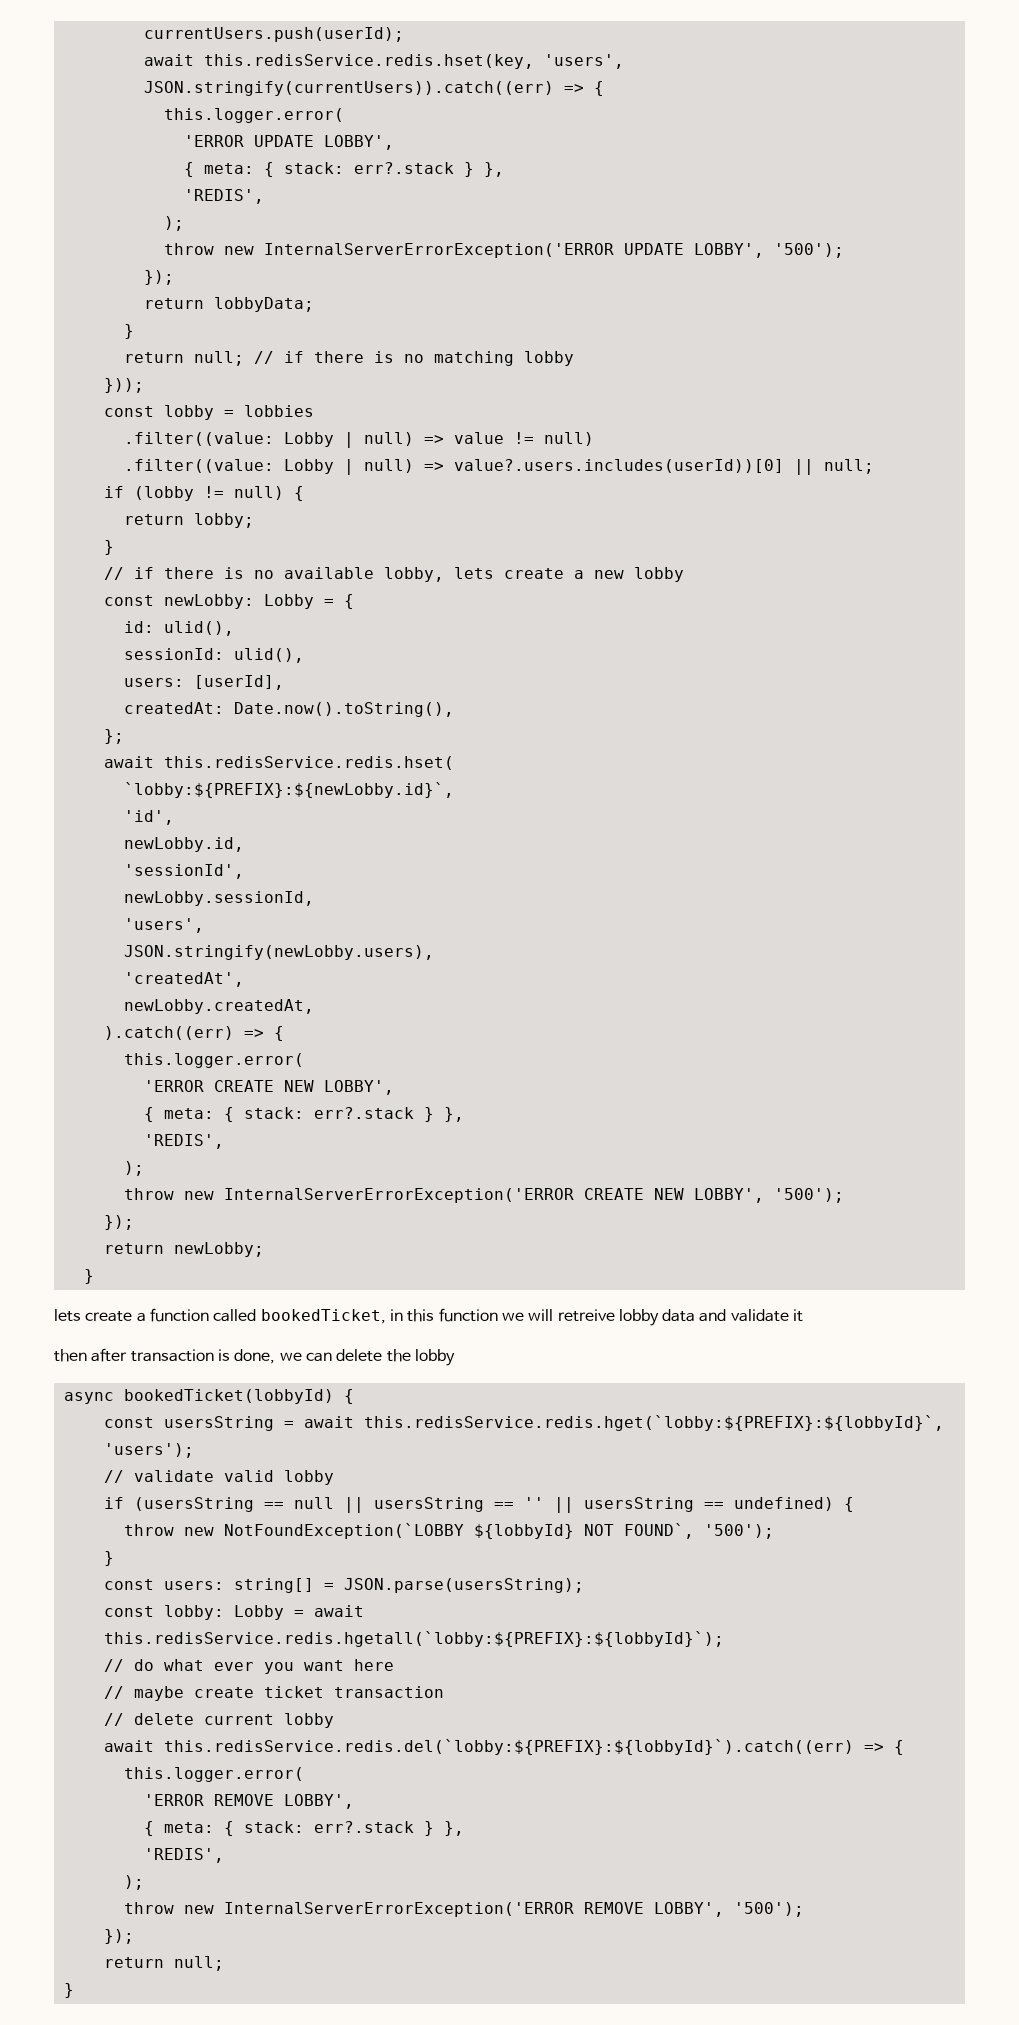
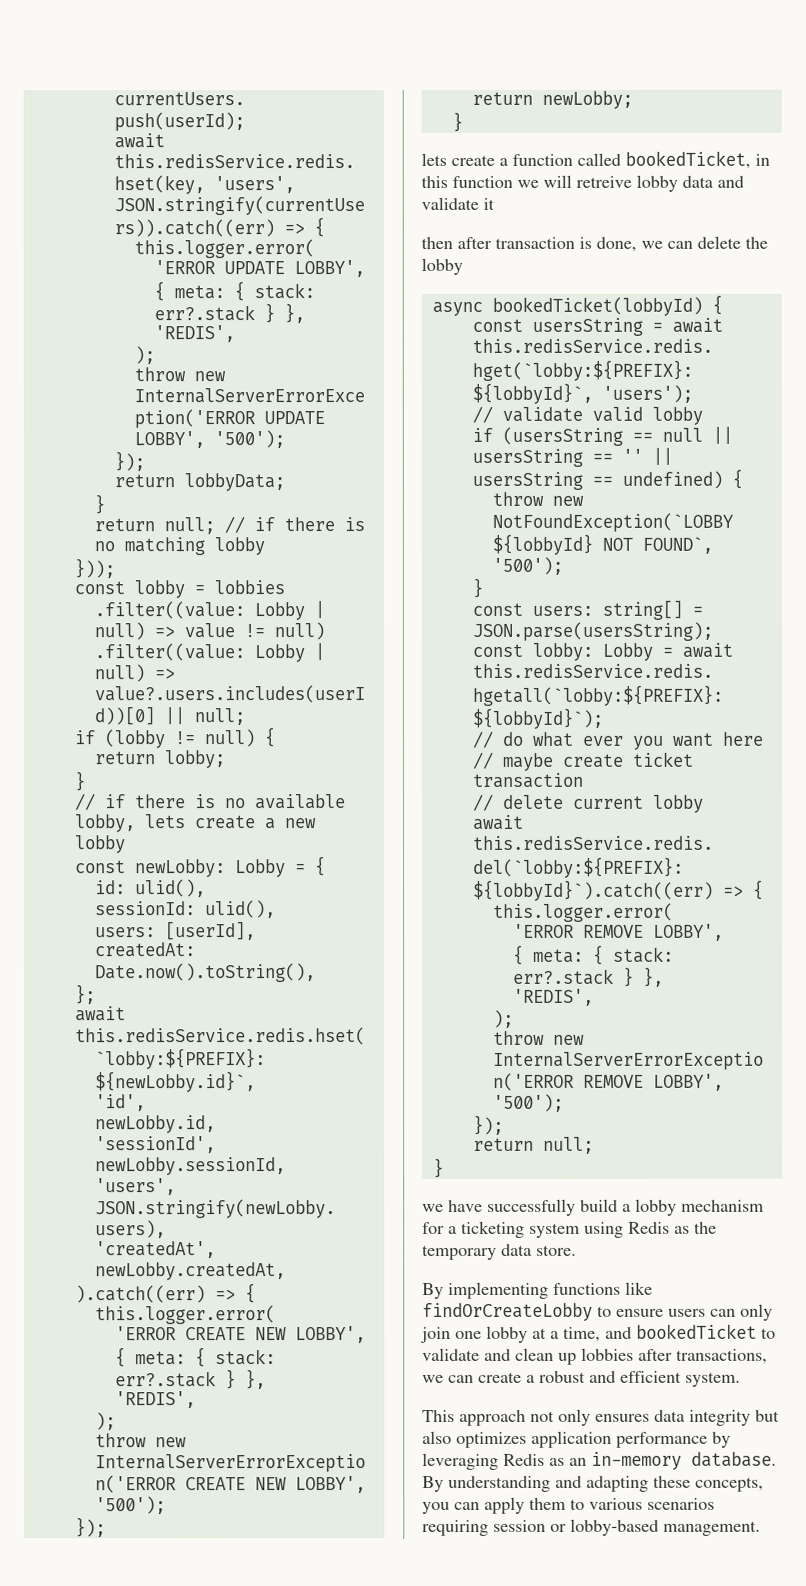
(74, 1990) none -> [422,1198,764,1216] [422,1220,717,1238] [422,1243,577,1260] [422,1281,653,1299] [422,1302,773,1321] [420,1323,776,1343] [422,1347,768,1365] [422,1370,741,1387] [422,1408,780,1426] [422,1430,731,1448] [422,1451,777,1470] [422,1475,764,1492] [422,1496,715,1514] [422,1518,761,1536] // we have successfully build a lobby mechanism for a ticketing system using Redis as the temporary data store. // By implementing functions like findOrCreateLobby to ensure users can only join one lobby at a time, and bookedTicket to validate and clean up lobbies after transactions, we can create a robust and efficient system. // This approach not only ensures data integrity but also optimizes application performance by leveraging Redis as an in-memory database. By understanding and adapting these concepts, you can apply them to various scenarios requiring session or lobby-based management.

